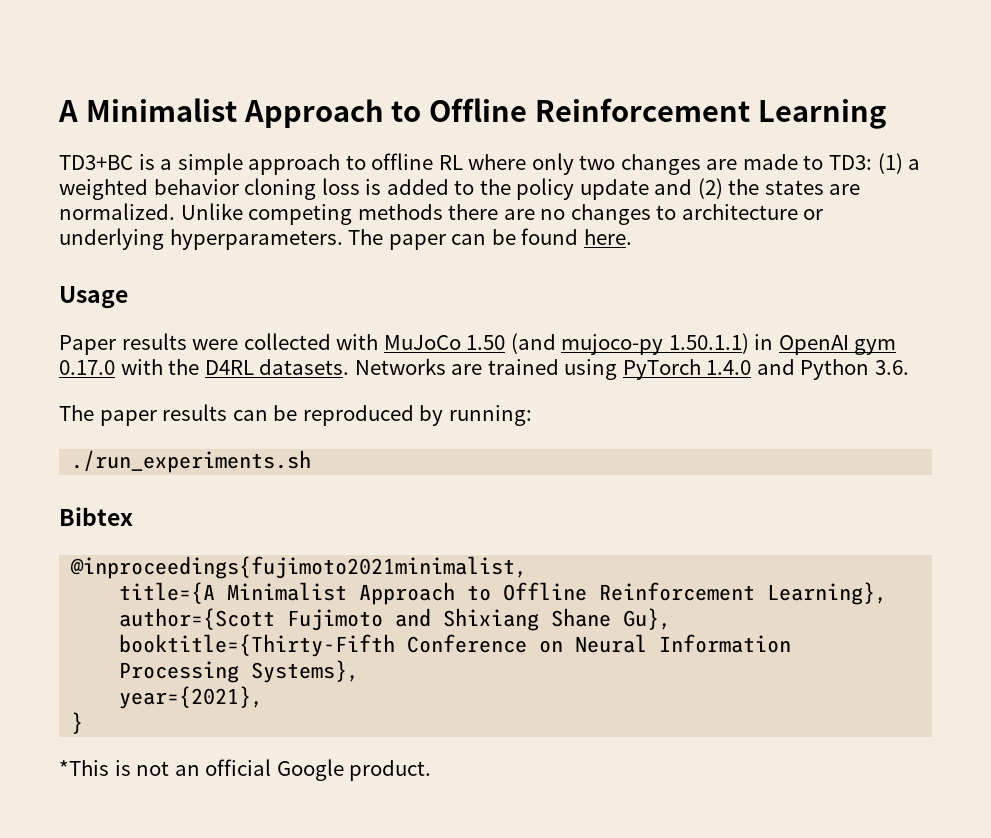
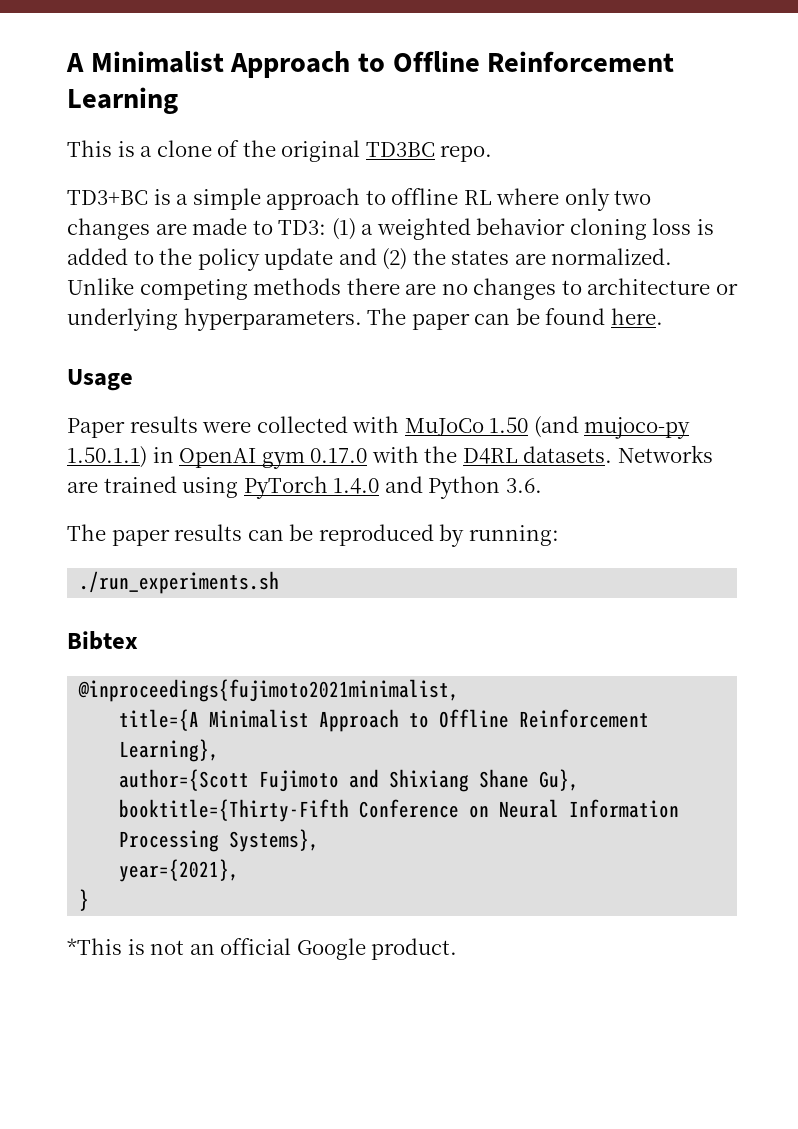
(886, 114) none -> [67,140,493,162] // This is a clone of the original TD3BC repo.

